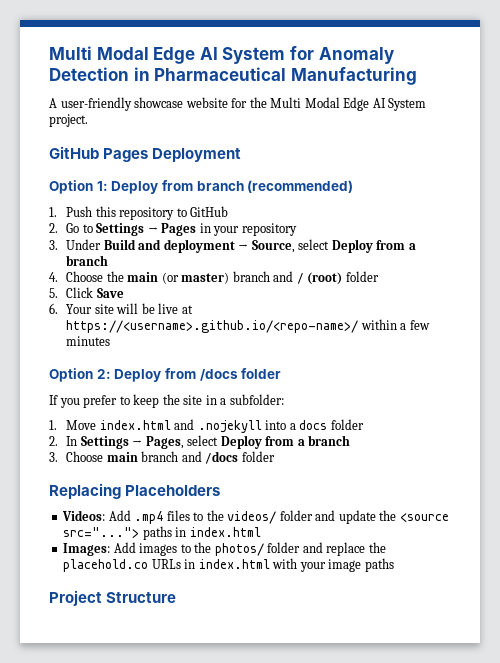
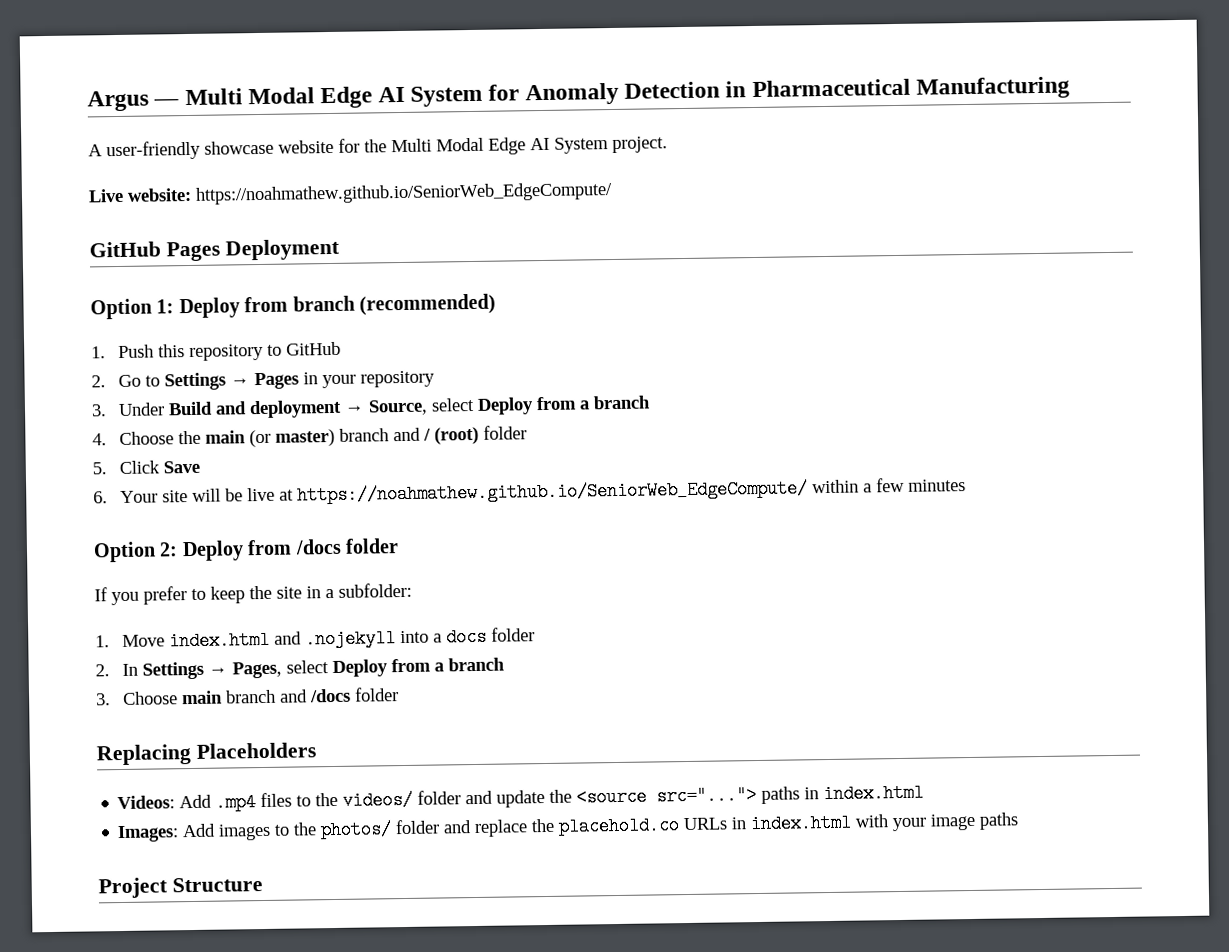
(49, 53) none -> [87,90,180,112] Argus —
(88, 120) none -> [88,182,613,205] // Live website: https://noahmathew.github.io/SeniorWeb_EdgeCompute/
[66,320,359,333] https://<username>.github.io/<repo-name>/ -> [297,479,809,505] https://noahmathew.github.io/SeniorWeb_EdgeCompute/

